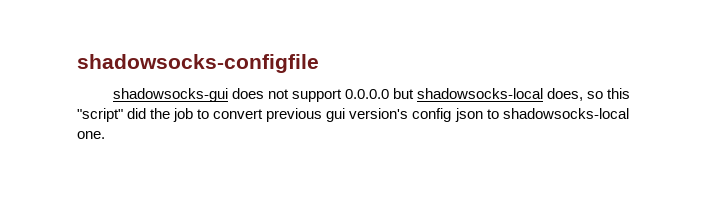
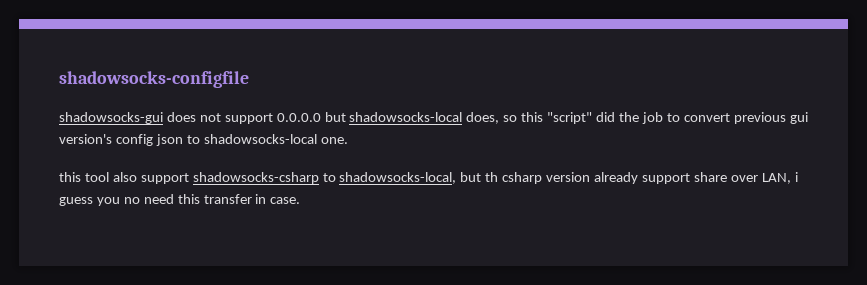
(105, 135) none -> [59,172,798,184] [59,194,301,206] // this tool also support shadowsocks-csharp to shadowsocks-local, but th csharp version already support share over LAN, i guess you no need this transfer in case.

